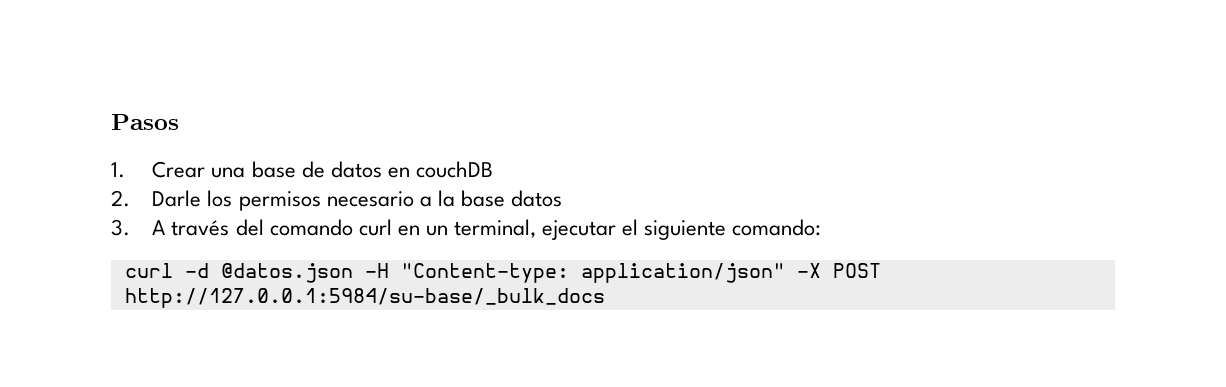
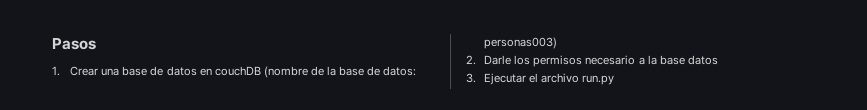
(493, 169) none -> [263,66,417,78] [484,37,558,49] (nombre de la base de datos: personas003)
[152,219,822,240] [124,263,881,283] [124,288,605,308] A través del comando curl en un terminal, ejecutar el siguiente comando: // curl -d @datos.json -H "Content-type: application/json" -X POST http://127.0.0.1:5984/su-base/_bulk_docs -> [484,73,615,85] Ejecutar el archivo run.py

